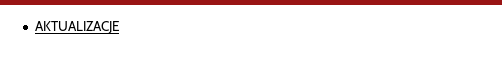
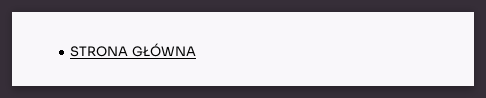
[34,21,119,33] AKTUALIZACJE -> [70,43,196,57] STRONA GŁÓWNA

